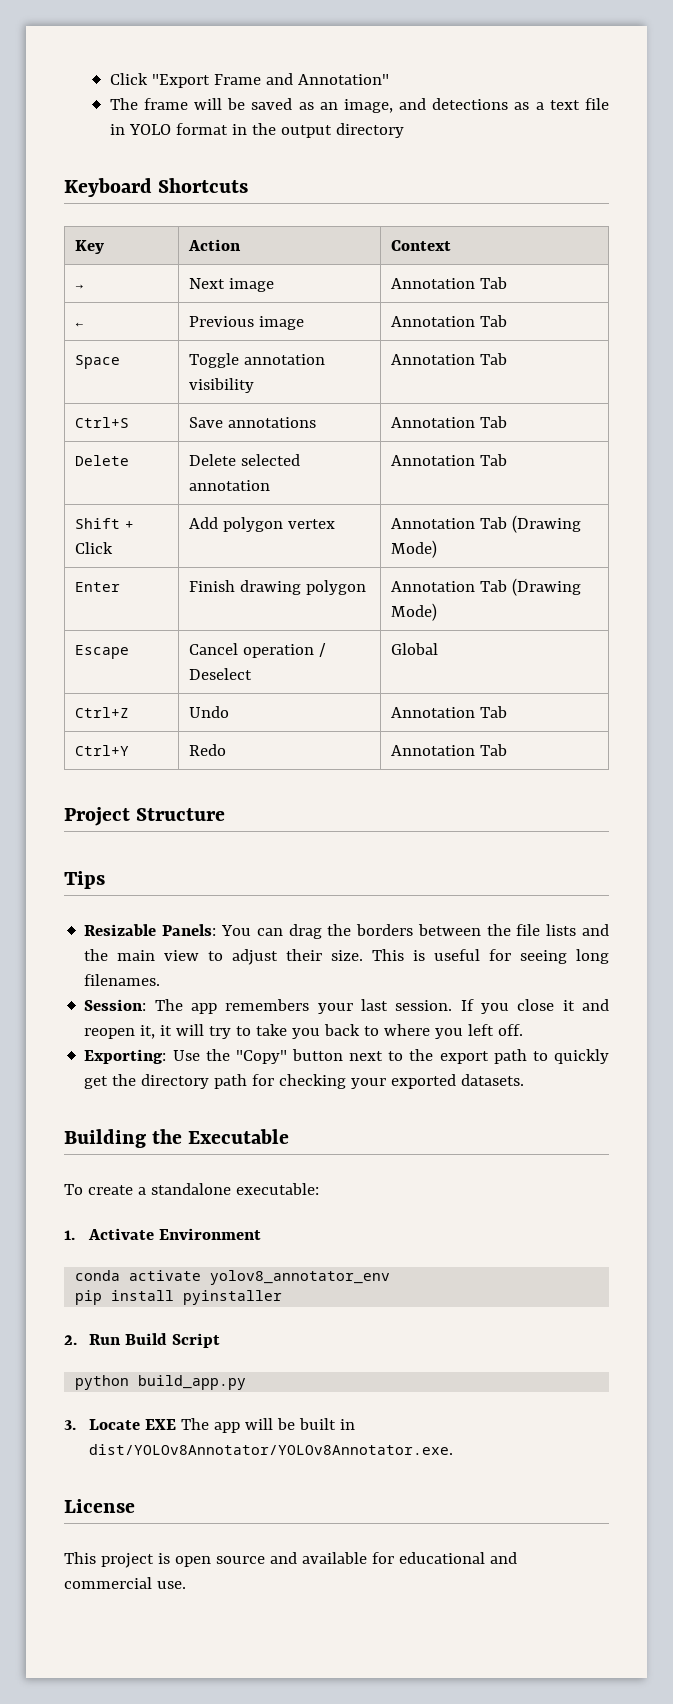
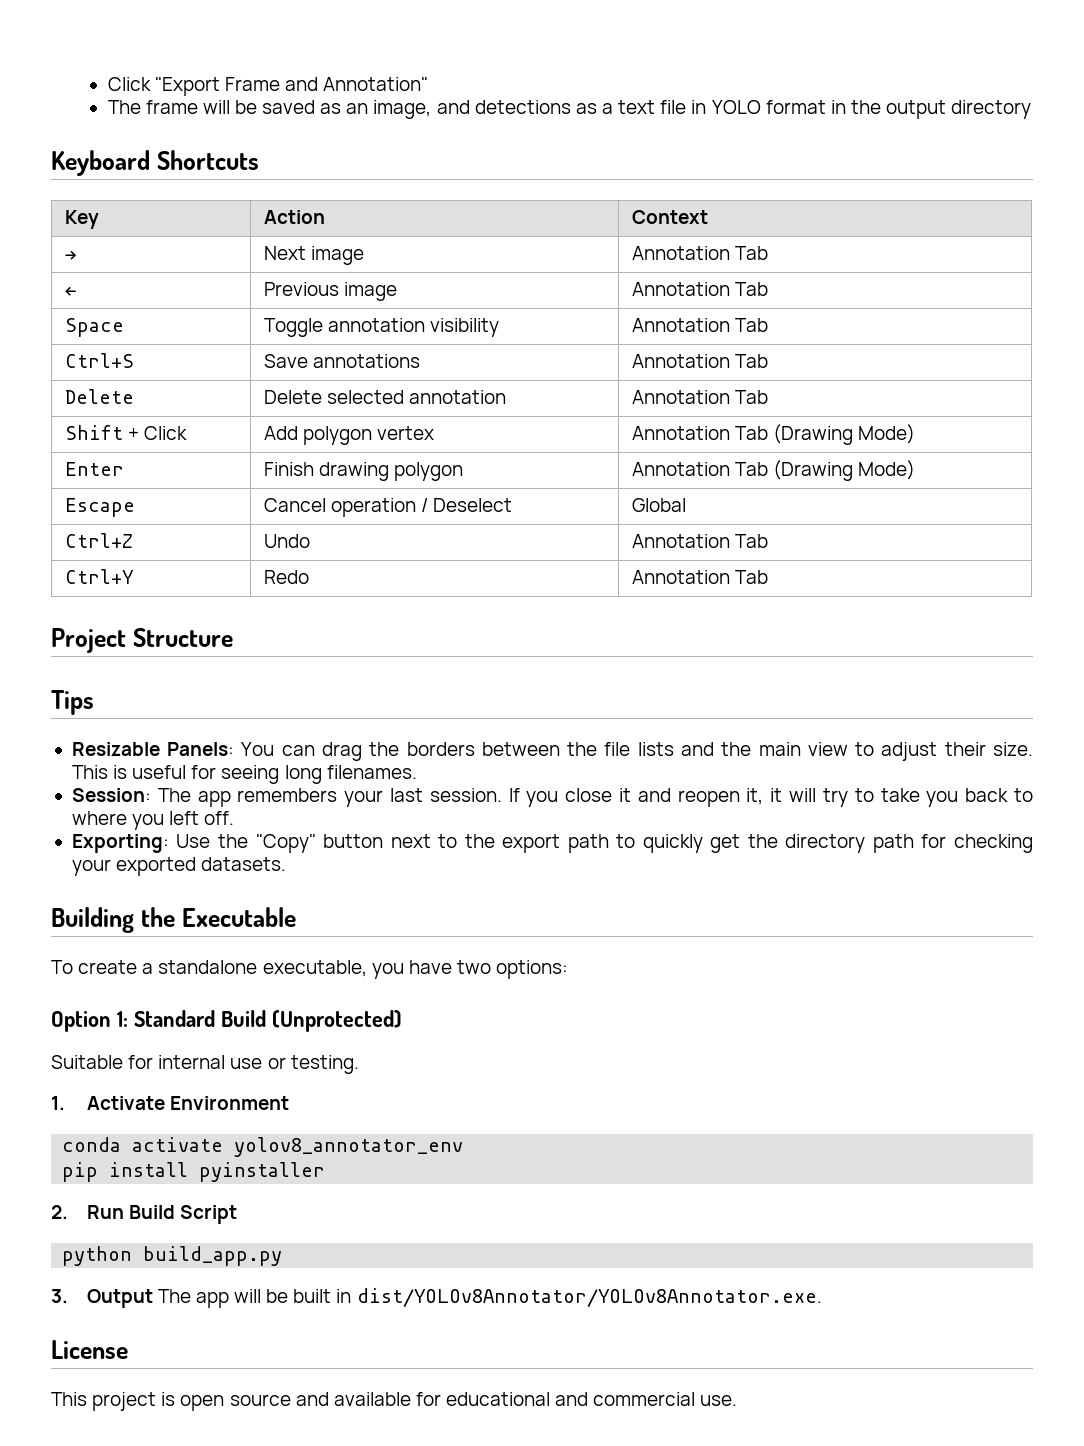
[235,1183,319,1195] executable: -> [262,960,569,979] [51,1010,402,1032] [51,1055,359,1074] executable, you have two options: // Option 1: Standard Build (Unprotected) // Suitable for internal use or testing.
[89,1419,177,1430] Locate EXE -> [86,1289,153,1308] Output

